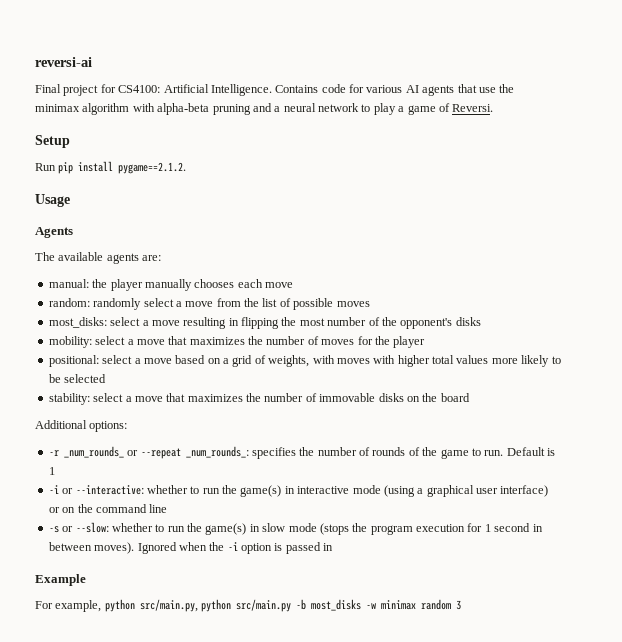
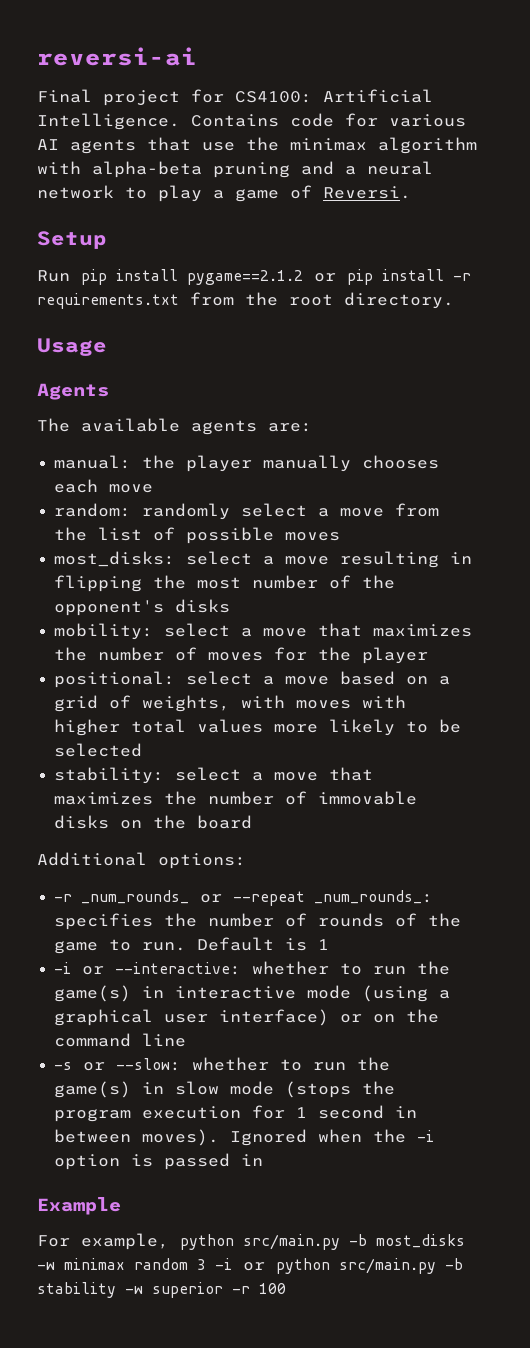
[118,162,187,174] pygame==2.1.2. -> [187,269,471,285] [37,292,454,309] pygame==2.1.2 or pip install -r requirements.txt from the root directory.
[139,599,232,612] src/main.py, python -> (234, 1242) none
(462, 605) none -> [215,1258,463,1274] [37,1282,286,1298] -i or python src/main.py -b stability -w superior -r 100

